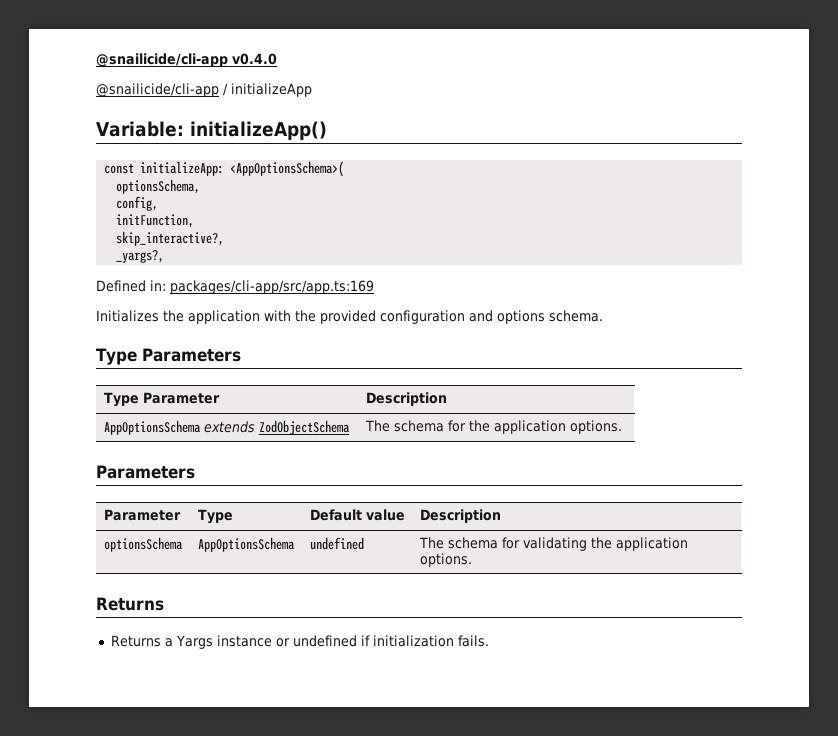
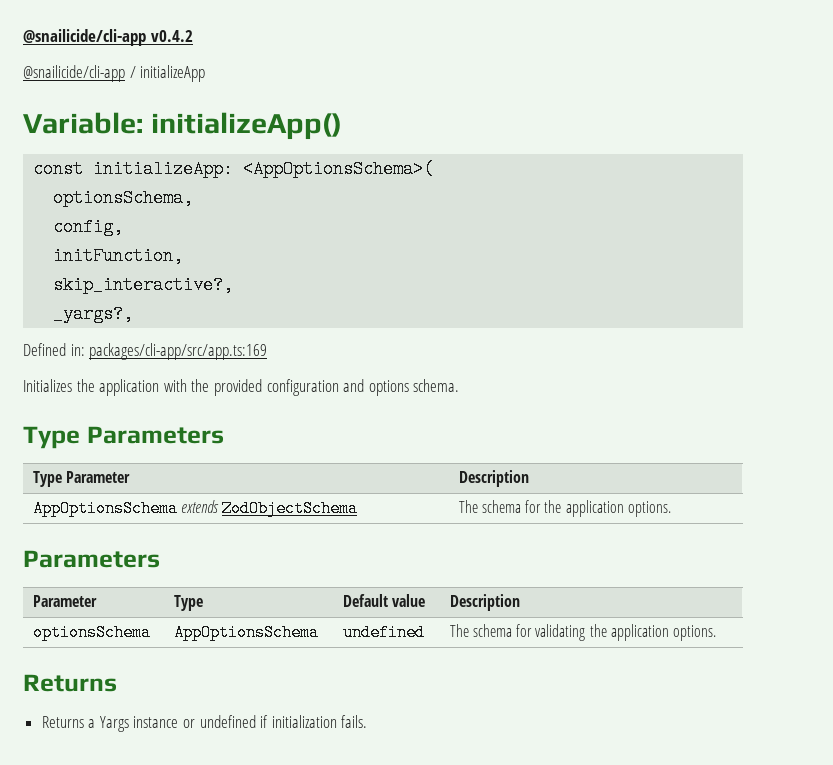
[96,53,277,67] @snailicide/cli-app v0.4.0 -> [23,29,193,46] @snailicide/cli-app v0.4.2

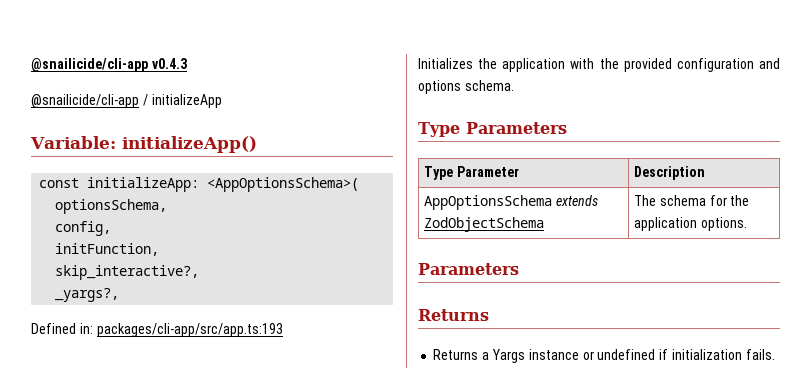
[23,29,193,46] @snailicide/cli-app v0.4.2 -> [31,58,187,72] @snailicide/cli-app v0.4.3
[89,343,268,360] packages/cli-app/src/app.ts:169 -> [96,323,283,337] packages/cli-app/src/app.ts:193
[32,595,97,607] [173,595,203,611] [342,594,426,607] [449,594,520,611] [32,624,151,641] [173,624,319,641] [342,624,425,641] [449,624,716,641] // Parameter | Type | Default value | Description // optionsSchema | AppOptionsSchema | undefined | The schema for validating the application options. -> (519, 269) none

